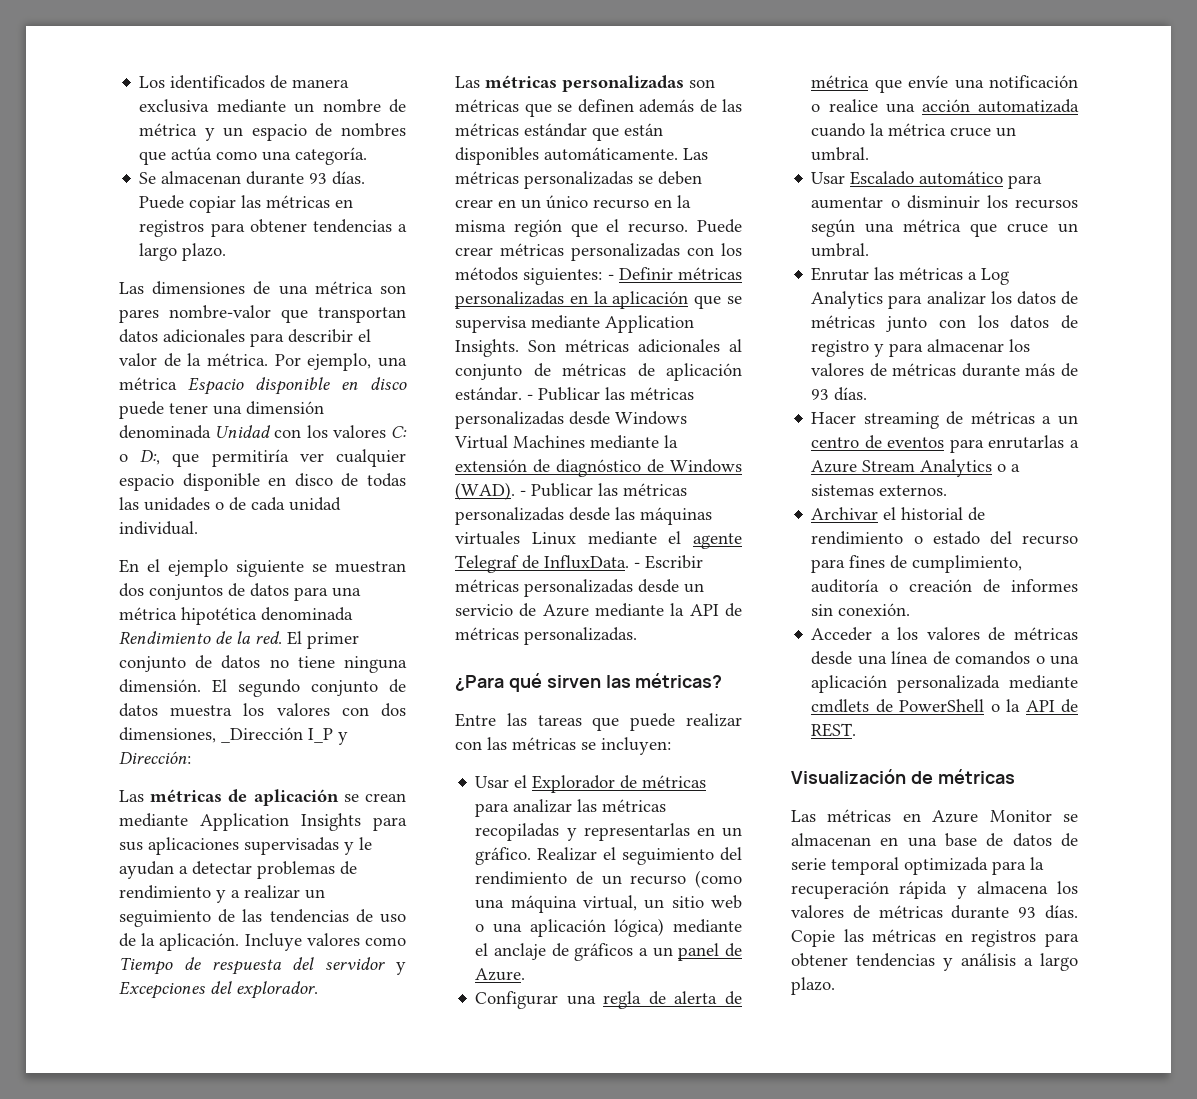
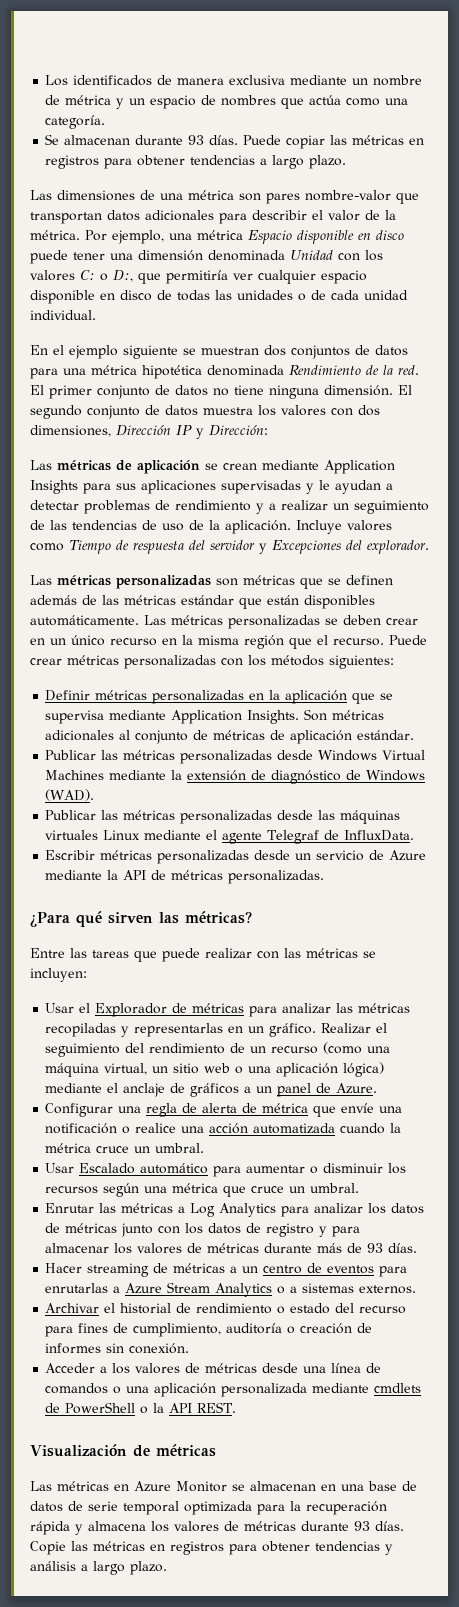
[221,727,333,743] _Dirección I_P -> [116,425,192,436] Dirección IP
[607,274,614,280] - -> (394, 662) //
[527,394,533,400] - -> (415, 735) //
[520,490,526,496] - -> (95, 795) //
[634,562,640,568] - -> (415, 835) //
[1061,699,1078,713] de -> (193, 1408) none

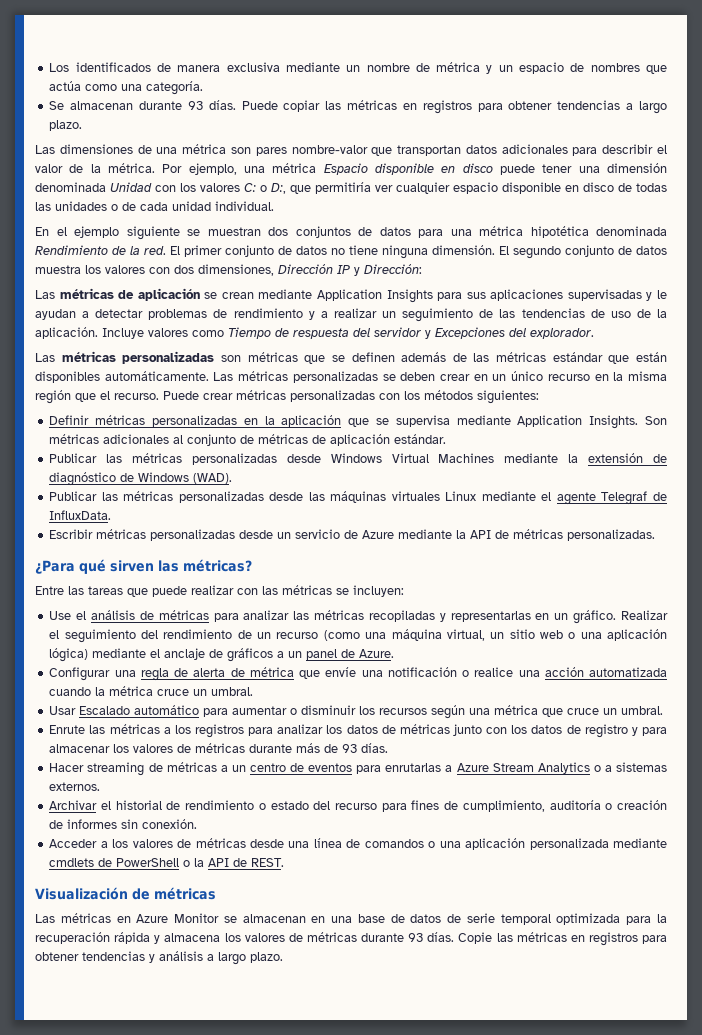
[45,1003,168,1017] Usar el Explorador -> [49,610,135,620] Use el análisis
[45,1203,95,1213] Enrutar -> [49,725,86,734] Enrute
[190,1203,277,1217] Log Analytics -> [174,724,245,738] los registros
(193, 1408) none -> [233,858,248,867] de

